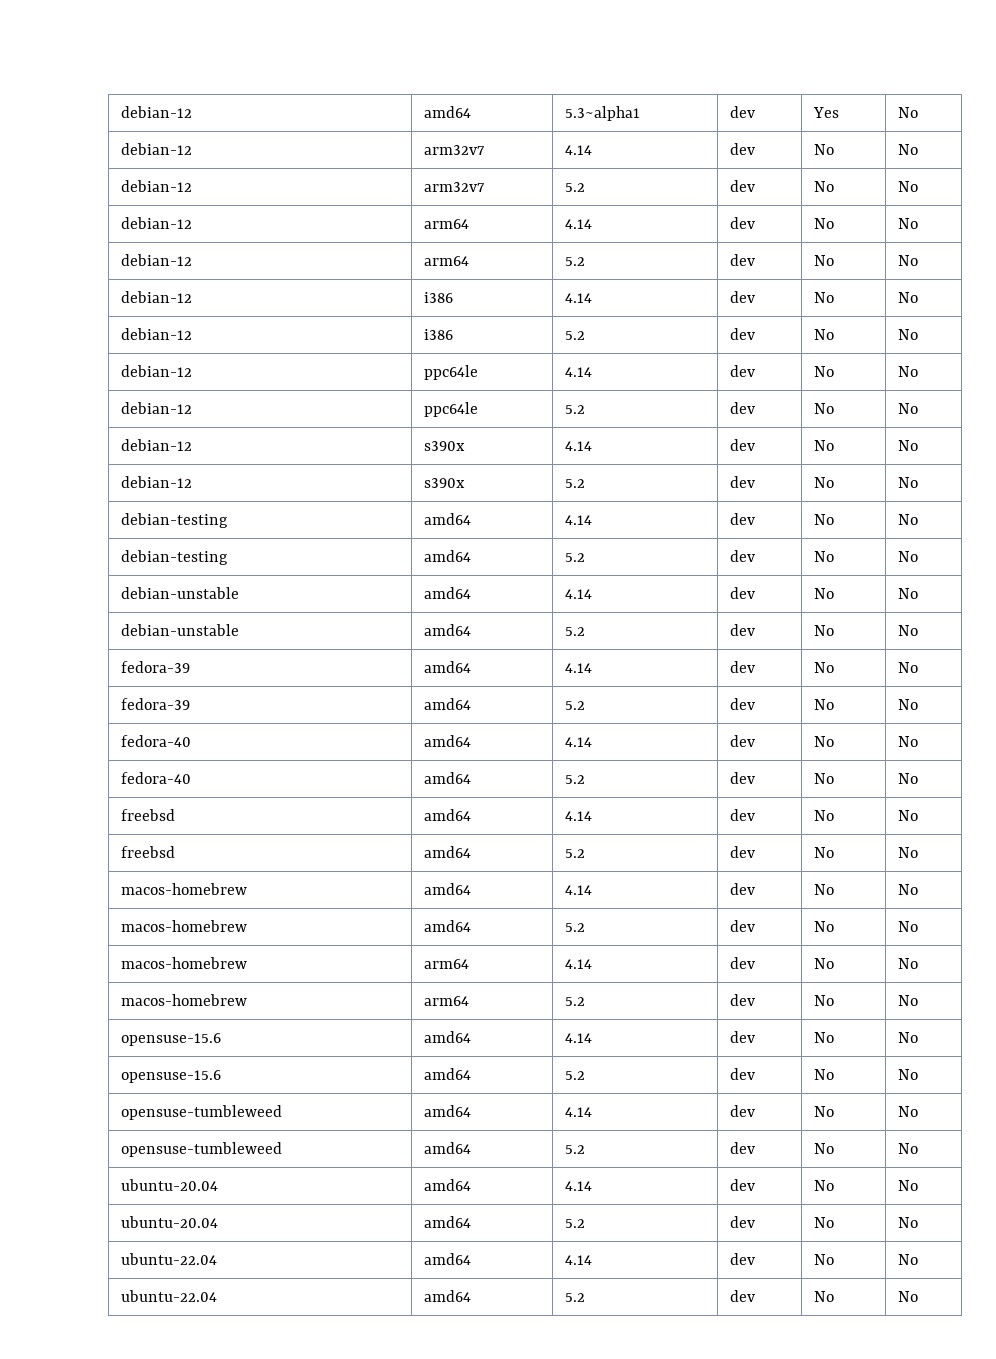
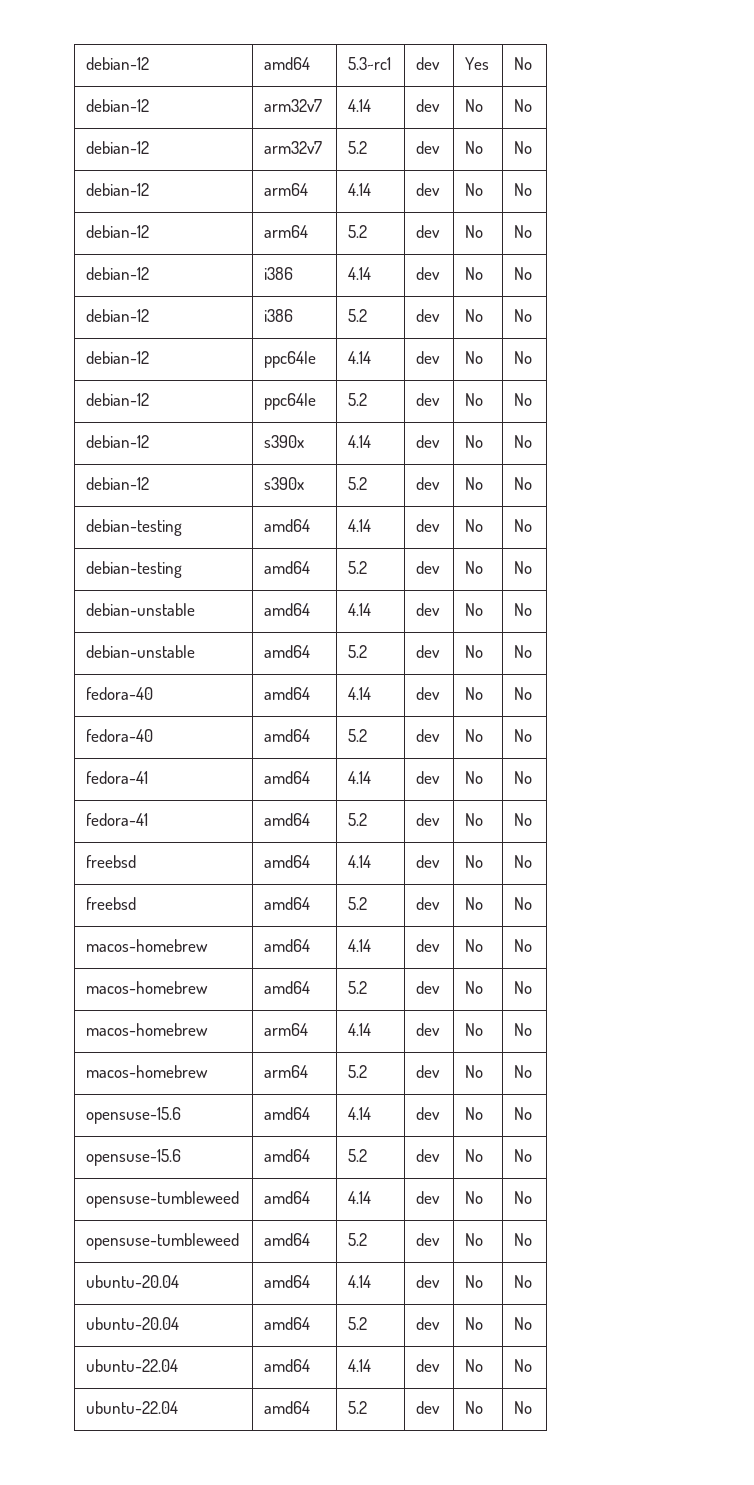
[565,106,641,121] 5.3~alpha1 -> [348,57,392,70] 5.3~rc1
[121,661,191,673] [424,661,472,673] [565,663,593,673] [730,661,756,673] [814,662,835,673] [898,662,919,673] [121,698,191,710] [424,698,472,710] [565,701,586,710] [730,698,756,710] [814,699,835,710] [898,699,919,710] // fedora-39 | amd64 | 4.14 | dev | No | No // fedora-39 | amd64 | 5.2 | dev | No | No -> (533, 651) none
(919, 778) none -> [86,771,149,784] [264,771,311,784] [348,771,372,784] [416,771,441,784] [465,771,484,784] [514,771,533,784] [86,813,149,826] [264,813,311,826] [348,813,368,826] [416,813,441,826] [465,813,484,826] [514,813,533,826] // fedora-41 | amd64 | 4.14 | dev | No | No // fedora-41 | amd64 | 5.2 | dev | No | No

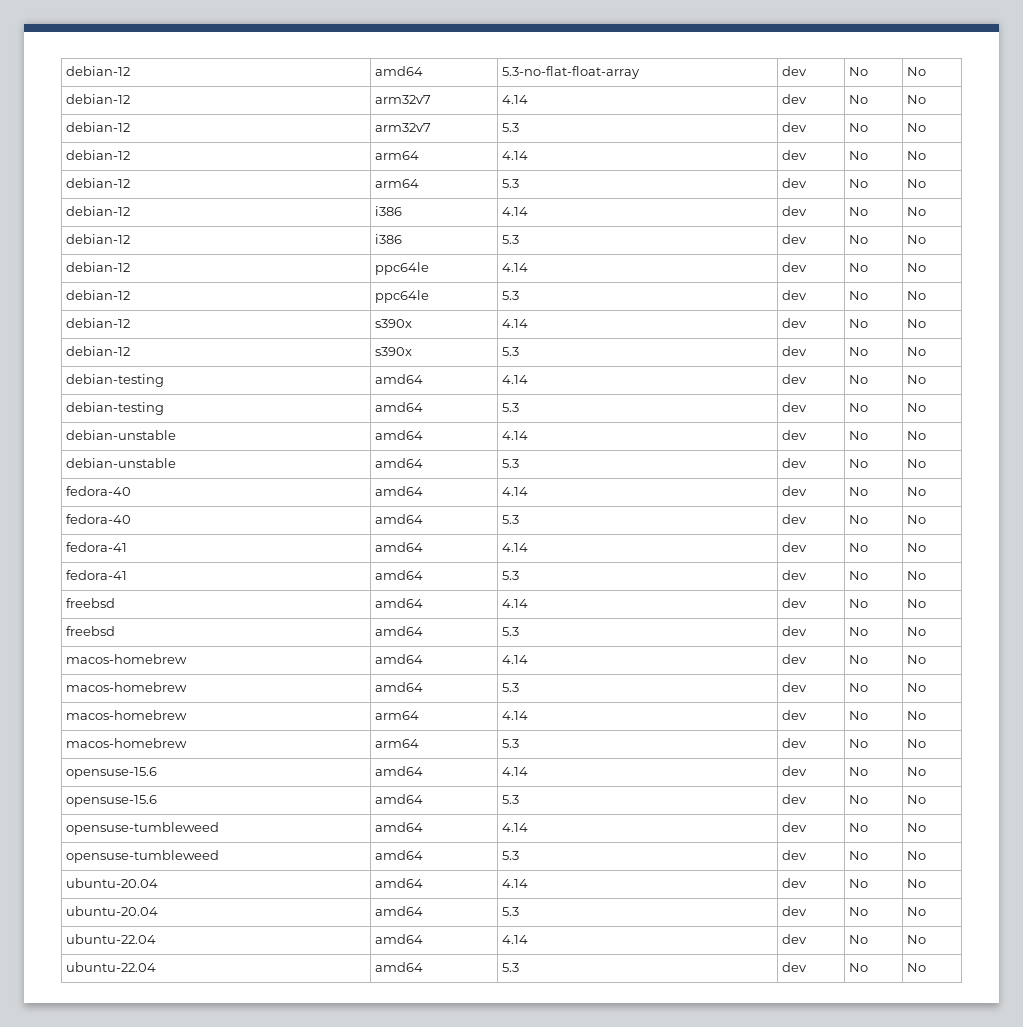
[348,57,392,70] [416,57,441,70] [465,57,490,70] 5.3~rc1 | dev | Yes -> [502,66,641,79] [782,66,808,76] [849,67,869,76] 5.3-no-flat-float-array | dev | No
[348,141,368,154] 5.2 -> [502,123,520,132] 5.3
[348,225,368,238] 5.2 -> [502,179,520,188] 5.3
[348,309,368,322] 5.2 -> [502,235,520,244] 5.3
[348,393,368,406] 5.2 -> [502,291,520,300] 5.3
[348,477,368,490] 5.2 -> [502,347,520,356] 5.3
[348,561,368,574] 5.2 -> [502,403,520,412] 5.3
[348,645,368,658] 5.2 -> [502,459,520,468] 5.3
[348,729,368,742] 5.2 -> [502,515,520,524] 5.3
[348,813,368,826] 5.2 -> [502,571,520,580] 5.3
[348,897,368,910] 5.2 -> [502,627,520,636] 5.3
[348,981,368,994] 5.2 -> [502,683,520,692] 5.3
[348,1065,368,1078] 5.2 -> [502,739,520,748] 5.3
[348,1149,368,1162] 5.2 -> [502,795,520,804] 5.3
[348,1233,368,1246] 5.2 -> [502,851,520,860] 5.3
[348,1317,368,1330] 5.2 -> [502,907,520,916] 5.3
[348,1401,368,1414] 5.2 -> [502,963,520,972] 5.3

